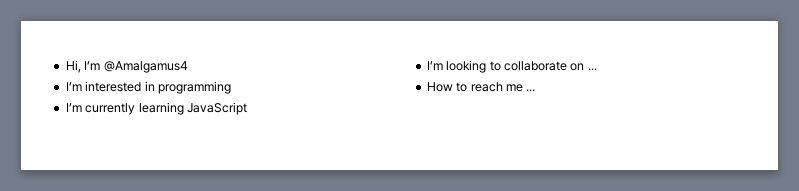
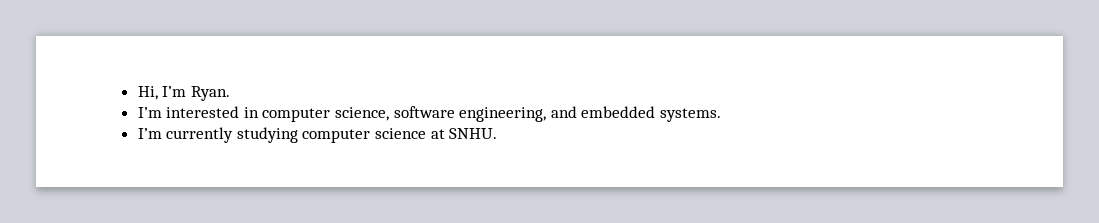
[103,61,188,73] @Amalgamus4 -> [190,86,230,101] Ryan.
[157,81,231,94] [65,102,247,115] [426,60,597,73] [426,82,536,92] programming // I’m currently learning JavaScript // I’m looking to collaborate on ... // How to reach me ... -> [262,106,722,122] [137,127,498,143] computer science, software engineering, and embedded systems. // I’m currently studying computer science at SNHU.

